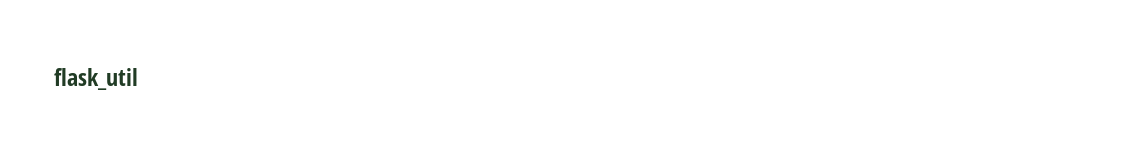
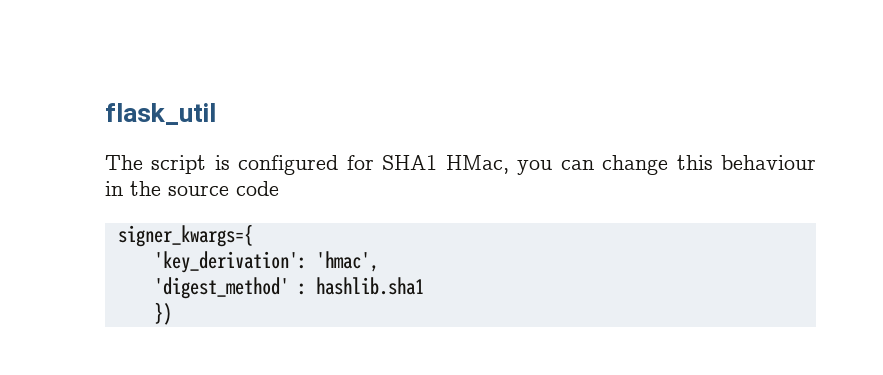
(138, 79) none -> [105,155,816,175] [105,181,279,196] [117,224,253,247] [153,251,379,273] [153,277,424,299] [153,302,172,325] // The script is configured for SHA1 HMac, you can change this behaviour in the source code // signer_kwargs={ // 'key_derivation': 'hmac', // 'digest_method' : hashlib.sha1 // })

